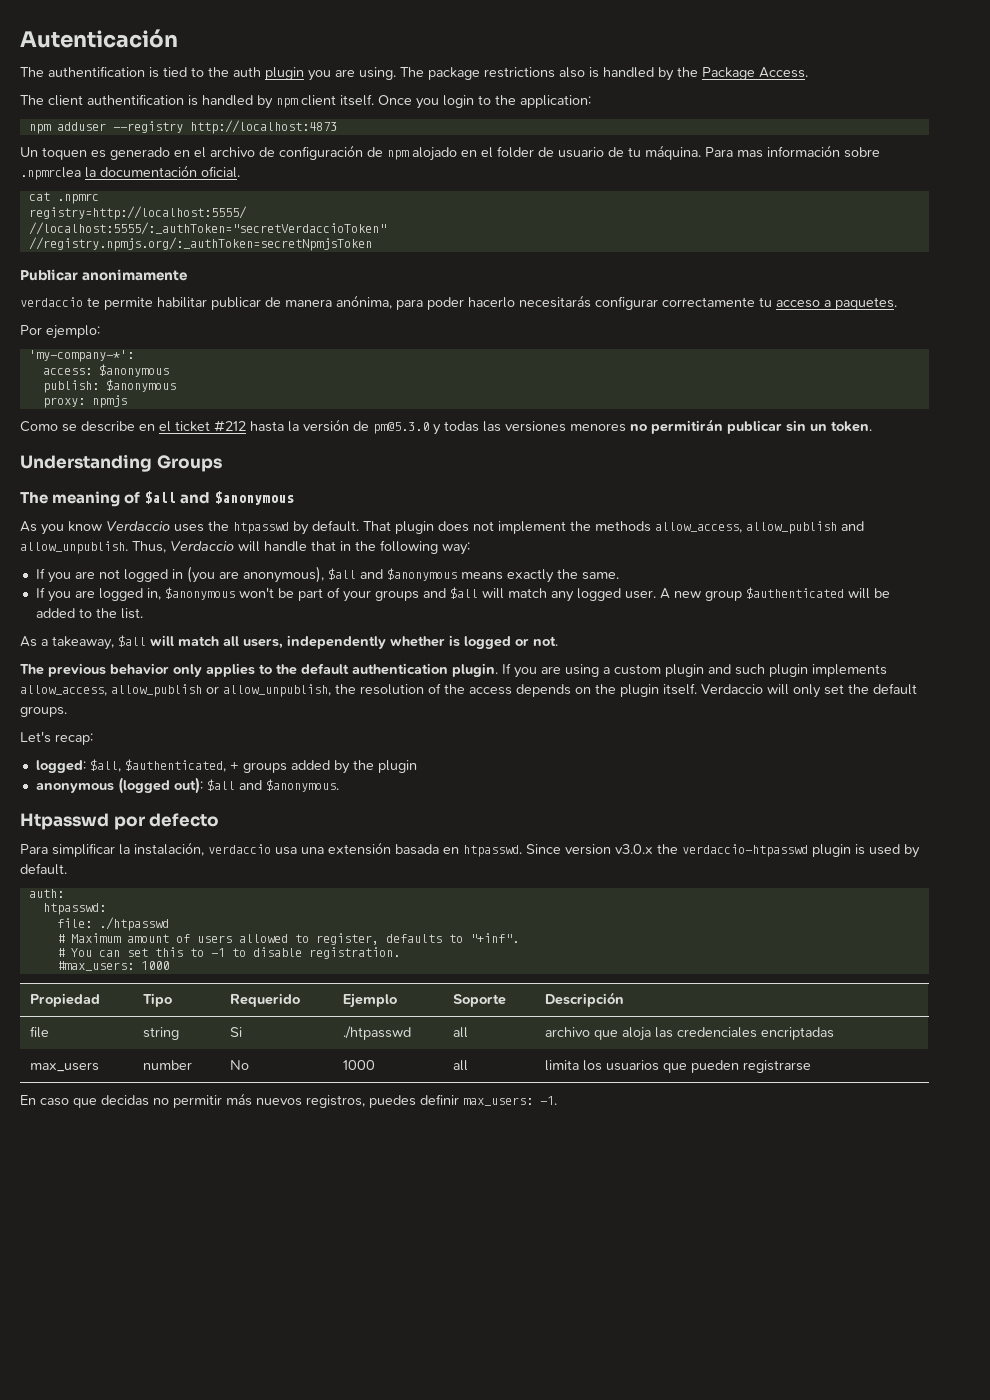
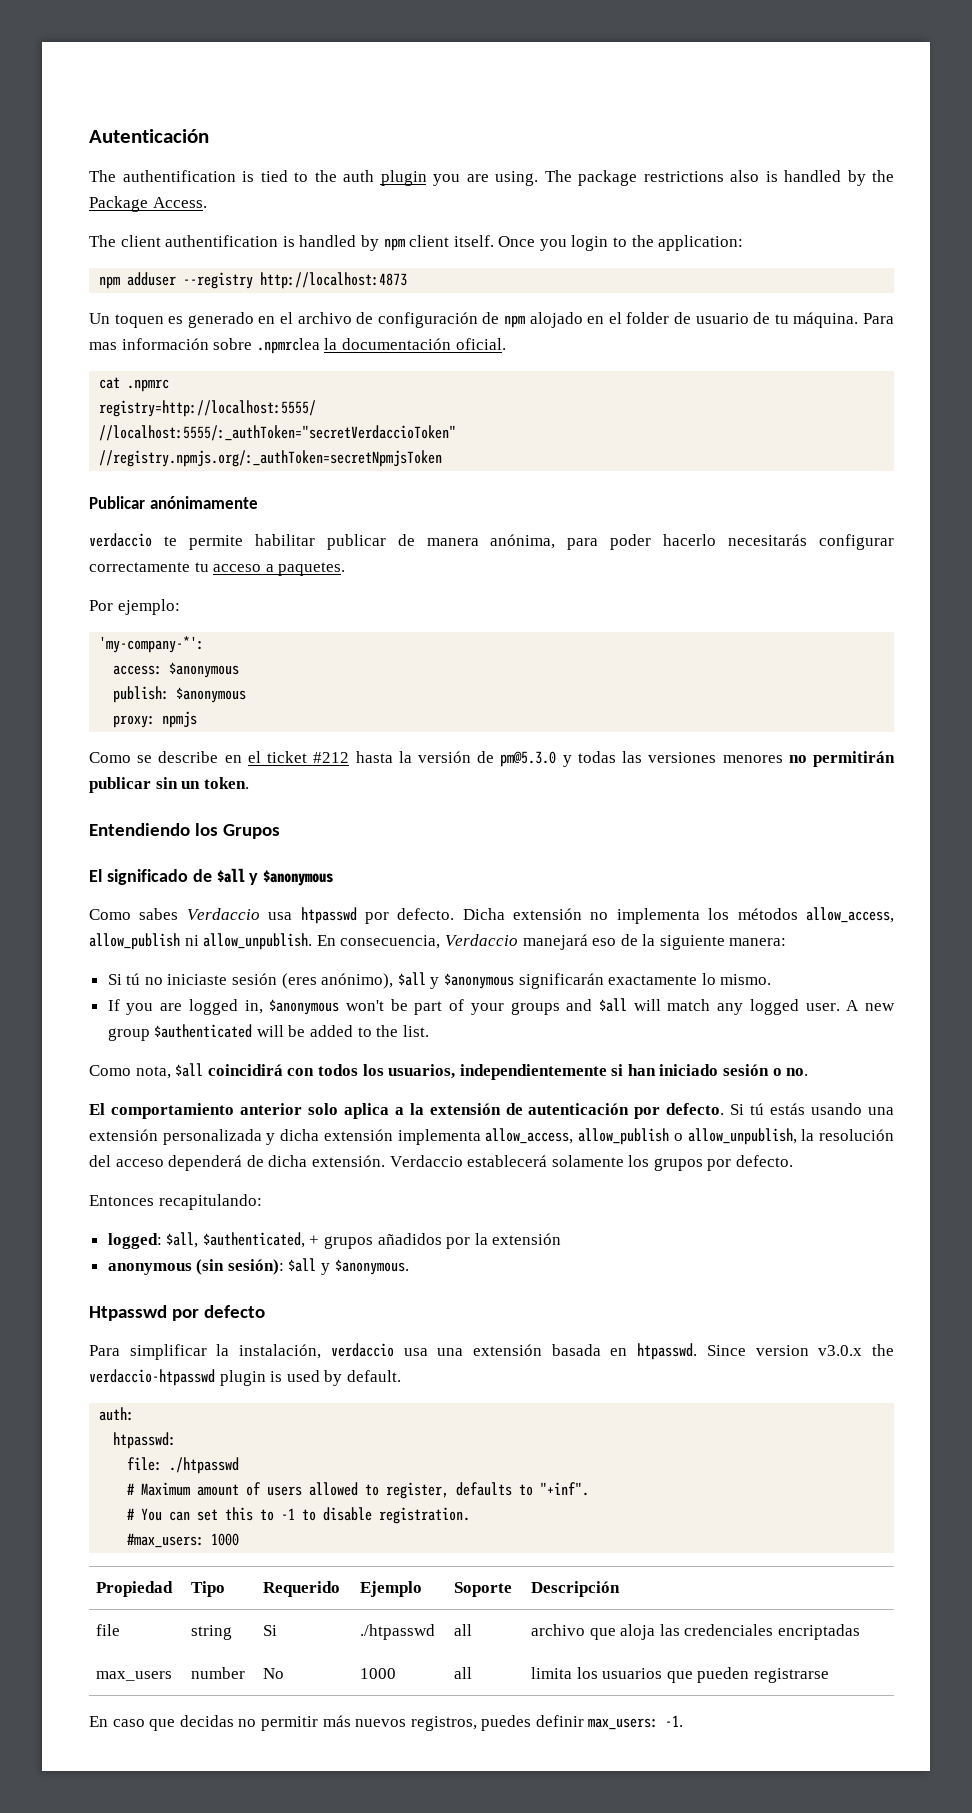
[81,269,187,281] anonimamente -> [149,496,258,509] anónimamente
[20,454,222,472] [20,491,295,507] [20,520,864,535] [20,540,470,555] [35,566,619,583] Understanding Groups // The meaning of $all and $anonymous // As you know Verdaccio uses the htpasswd by default. That plugin does not implement the methods allow_access, allow_publish and allow_unpublish. Thus, Verdaccio will handle that in the following way: // If you are not logged in (you are anonymous), $all and $anonymous means exactly the same. -> [89,823,280,839] [89,868,334,886] [89,907,894,924] [89,933,787,950] [107,972,772,989] Entendiendo los Grupos // El significado de $all y $anonymous // Como sabes Verdaccio usa htpasswd por defecto. Dicha extensión no implementa los métodos allow_access, allow_publish ni allow_unpublish. En consecuencia, Verdaccio manejará eso de la siguiente manera: // Si tú no iniciaste sesión (eres anónimo), $all y $anonymous significarán exactamente lo mismo.
[20,635,558,650] [20,663,887,678] [20,683,917,698] [20,706,67,717] [20,731,93,745] [35,759,417,774] [35,777,262,794] As a takeaway, $all will match all users, independently whether is logged or not. // The previous behavior only applies to the default authentication plugin. If you are using a custom plugin and such plugin implements allow_access, allow_publish or allow_unpublish, the resolution of the access depends on the plugin itself. Verdaccio will only set the default groups. // Let's recap: // logged: $all, $authenticated, + groups added by the plugin // anonymous (logged out): $all and -> [89,1063,809,1080] [89,1103,894,1119] [89,1128,895,1145] [89,1155,794,1171] [89,1194,262,1210] [107,1232,562,1249] [107,1258,331,1275] Como nota, $all coincidirá con todos los usuarios, independientemente si han iniciado sesión o no. // El comportamiento anterior solo aplica a la extensión de autenticación por defecto. Si tú estás usando una extensión personalizada y dicha extensión implementa allow_access, allow_publish o allow_unpublish, la resolución del acceso dependerá de dicha extensión. Verdaccio establecerá solamente los grupos por defecto. // Entonces recapitulando: // logged: $all, $authenticated, + grupos añadidos por la extensión // anonymous (sin sesión): $all y

